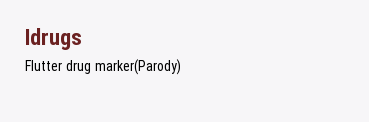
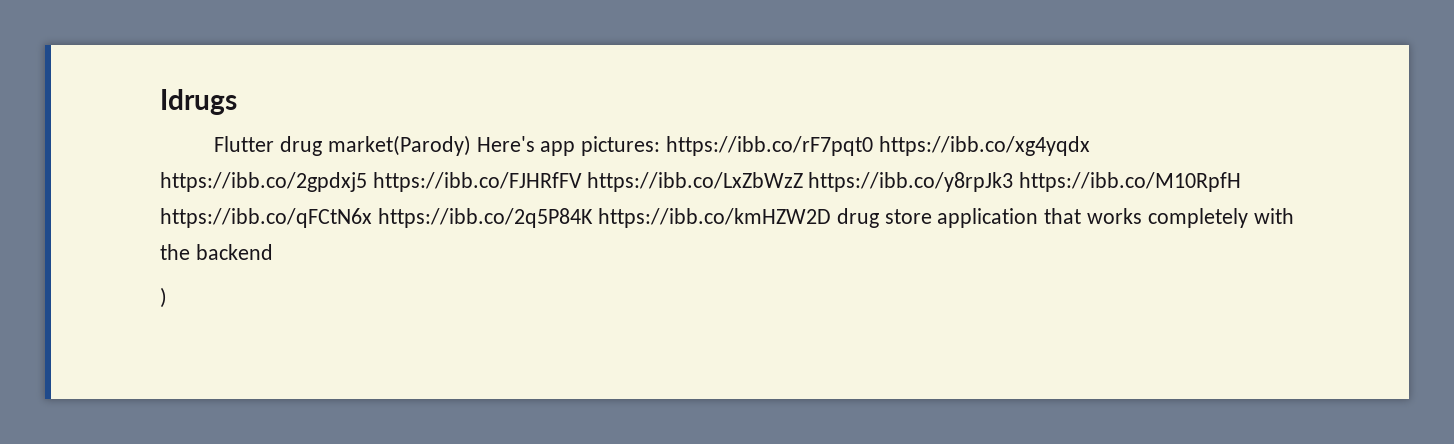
[94,59,181,75] marker(Parody) -> [327,135,1090,156] [160,172,1242,192] [160,208,1295,228] [160,244,273,260] [160,287,167,308] market(Parody) Here's app pictures: https://ibb.co/rF7pqt0 https://ibb.co/xg4yqdx https://ibb.co/2gpdxj5 https://ibb.co/FJHRfFV https://ibb.co/LxZbWzZ https://ibb.co/y8rpJk3 https://ibb.co/M10RpfH https://ibb.co/qFCtN6x https://ibb.co/2q5P84K https://ibb.co/kmHZW2D drug store application that works completely with the backend // )

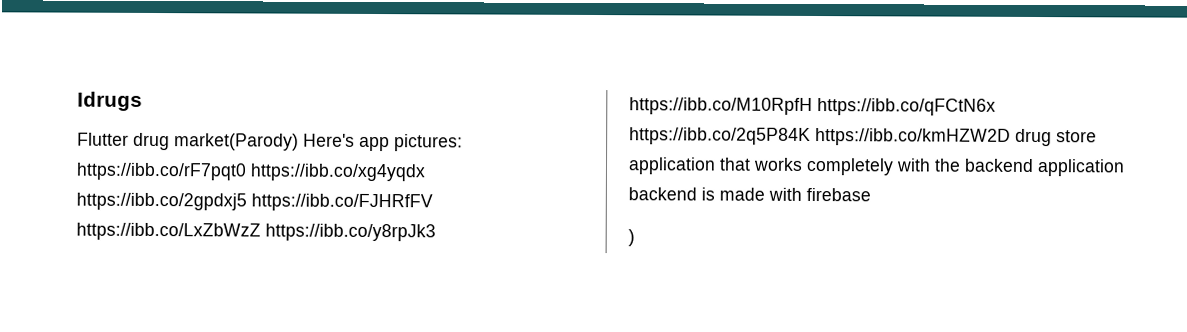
(273, 252) none -> [1037,159,1125,177] [628,187,871,202] application backend is made with firebase

